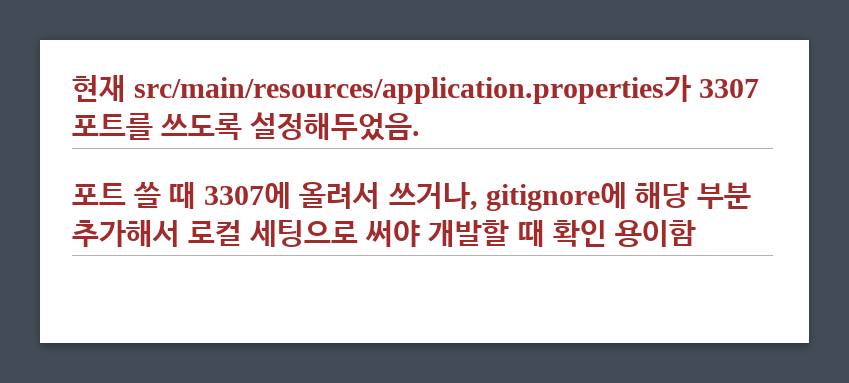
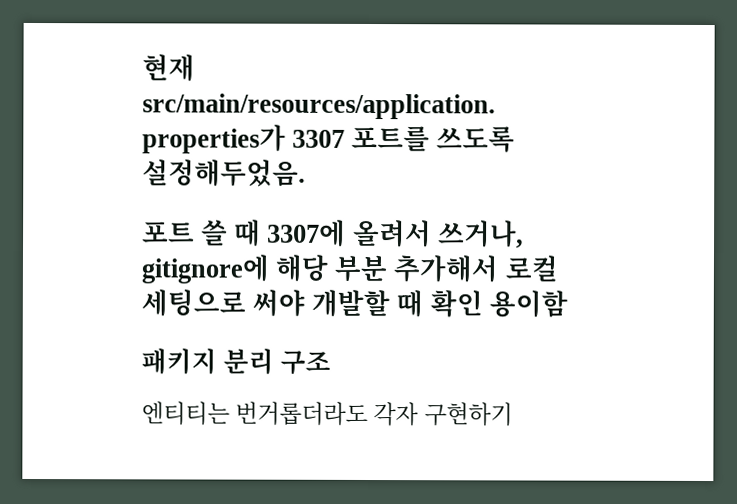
(696, 233) none -> [141,348,331,375] [141,401,513,427] // 패키지 분리 구조 // 엔티티는 번거롭더라도 각자 구현하기

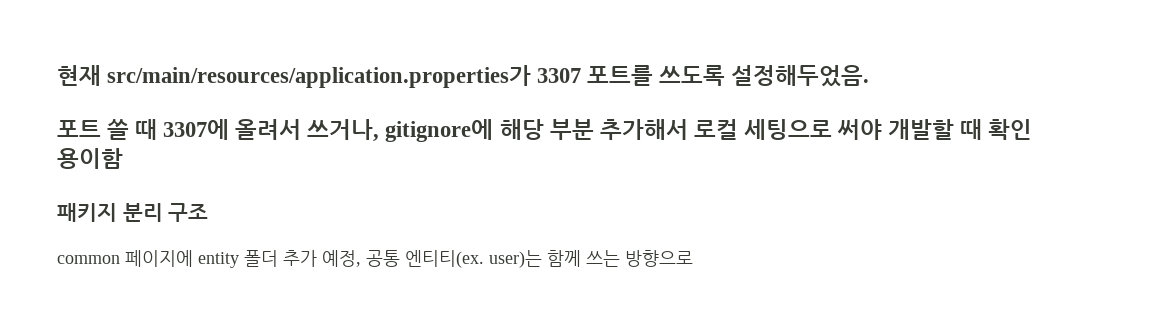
[141,401,513,427] 엔티티는 번거롭더라도 각자 구현하기 -> [57,250,693,268] common 페이지에 entity 폴더 추가 예정, 공통 엔티티(ex. user)는 함께 쓰는 방향으로

